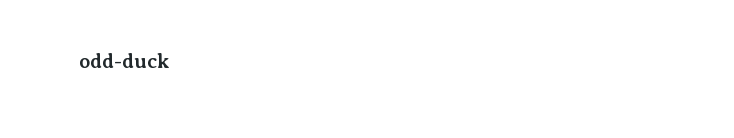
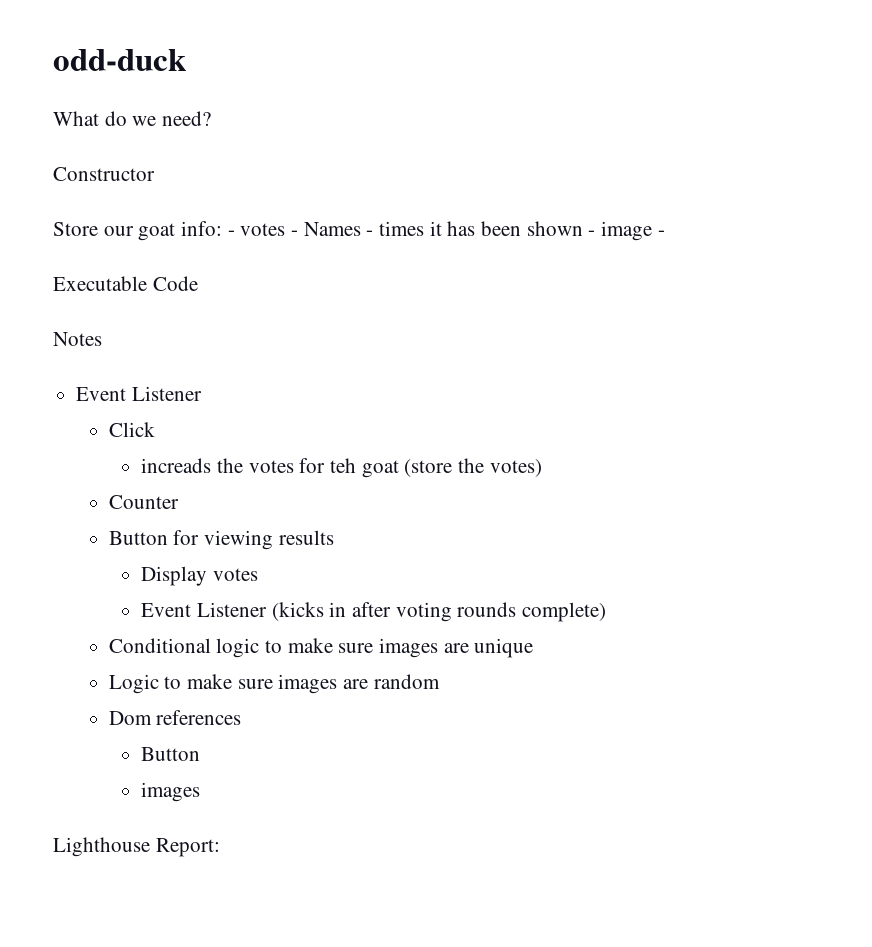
(170, 60) none -> [53,111,212,126] [53,167,155,181] [53,221,665,241] [53,276,198,291] [53,332,102,346] [76,386,202,401] [108,422,155,437] [141,458,542,478] [108,495,179,509] [108,530,334,550] [141,566,258,586] [141,602,606,622] [108,638,534,658] [108,674,440,694] [108,710,242,725] [141,747,201,761] [141,782,201,802] [53,837,220,857] // What do we need? // Constructor // Store our goat info: - votes - Names - times it has been shown - image - // Executable Code // Notes // Event Listener // Click // increads the votes for teh goat (store the votes) // Counter // Button for viewing results // Display votes // Event Listener (kicks in after voting rounds complete) // Conditional logic to make sure images are unique // Logic to make sure images are random // Dom references // Button // images // Lighthouse Report:

